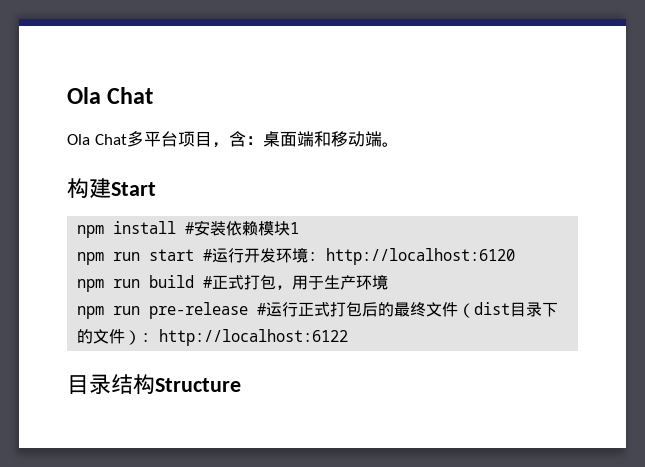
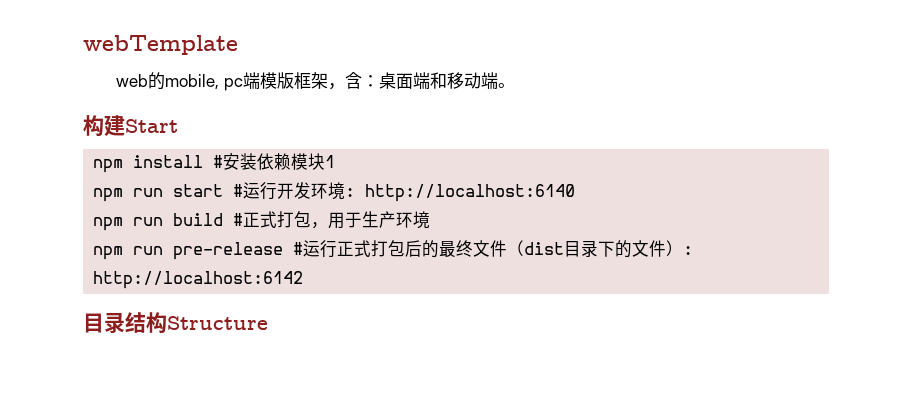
[67,87,154,104] [67,131,212,147] Ola Chat // Ola Chat多平台项目 -> [83,35,238,55] [116,72,328,91] webTemplate // web的mobile, pc端模版框架
[326,248,516,265] http://localhost:6120 -> [365,184,576,202] http://localhost:6140
[159,329,349,346] http://localhost:6122 -> [93,271,304,289] http://localhost:6142

